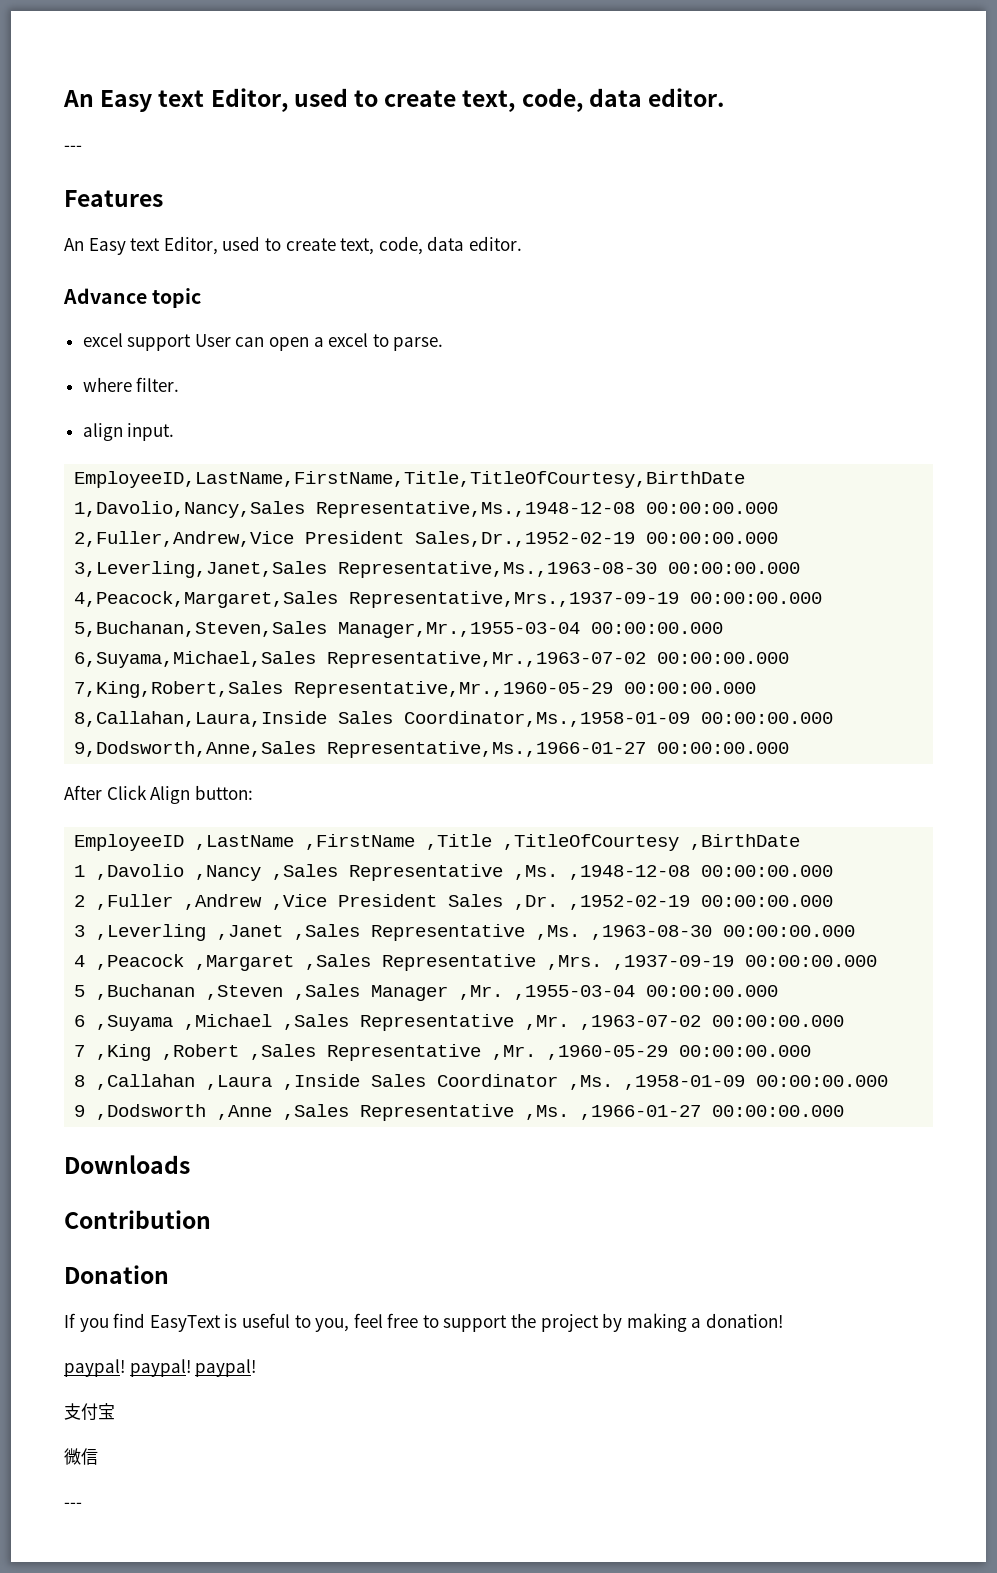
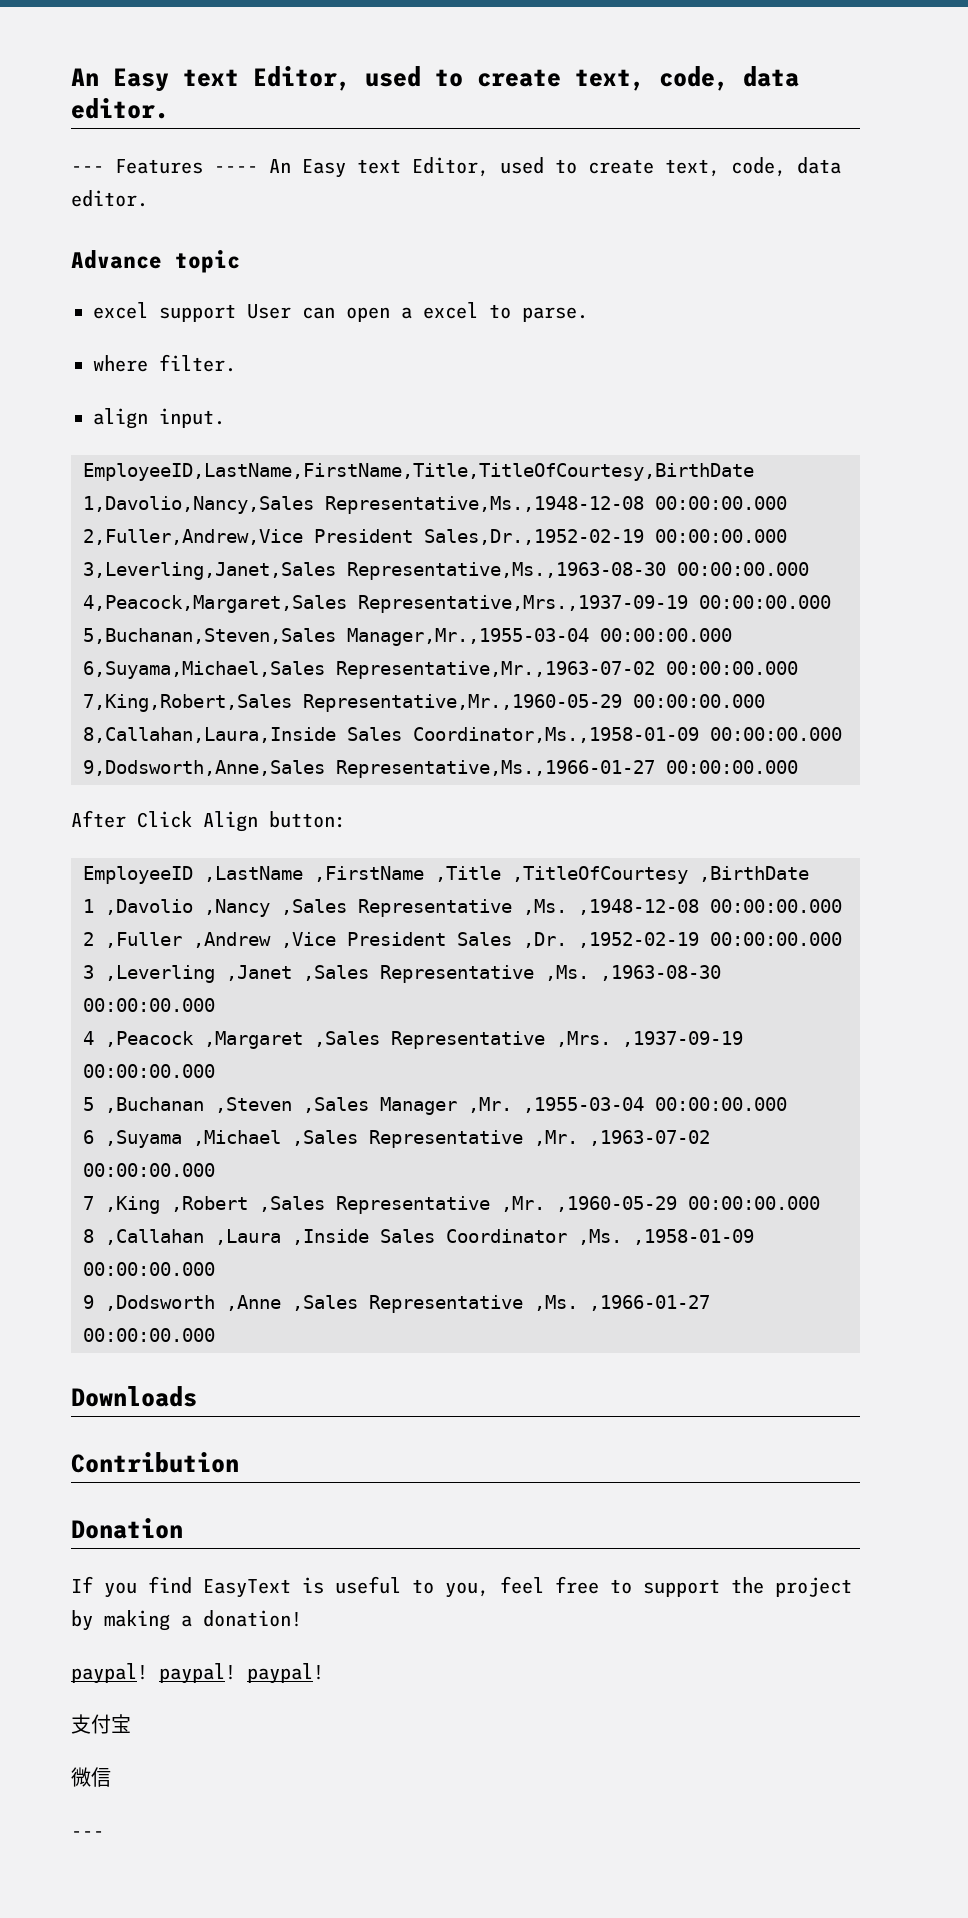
(82, 148) // -> (104, 169) none
(163, 198) // -> [214,166,258,173] ----

